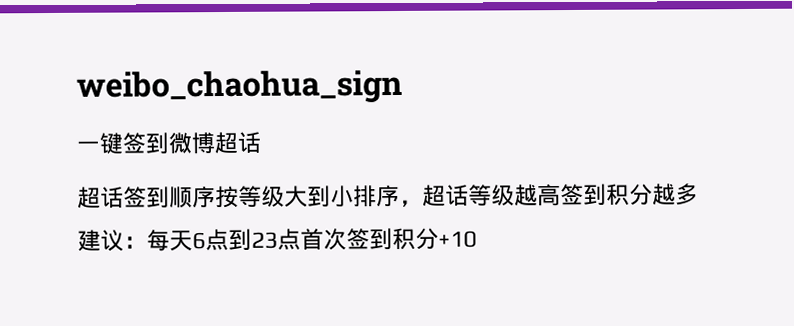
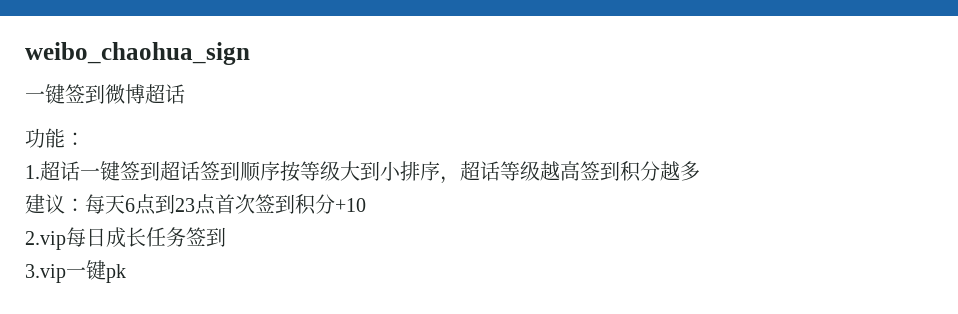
(261, 142) none -> [25,128,85,148] [25,161,160,181] 功能： // 1.超话一键签到
(477, 239) none -> [25,227,226,250] [25,260,126,283] // 2.vip每日成长任务签到 // 3.vip一键pk

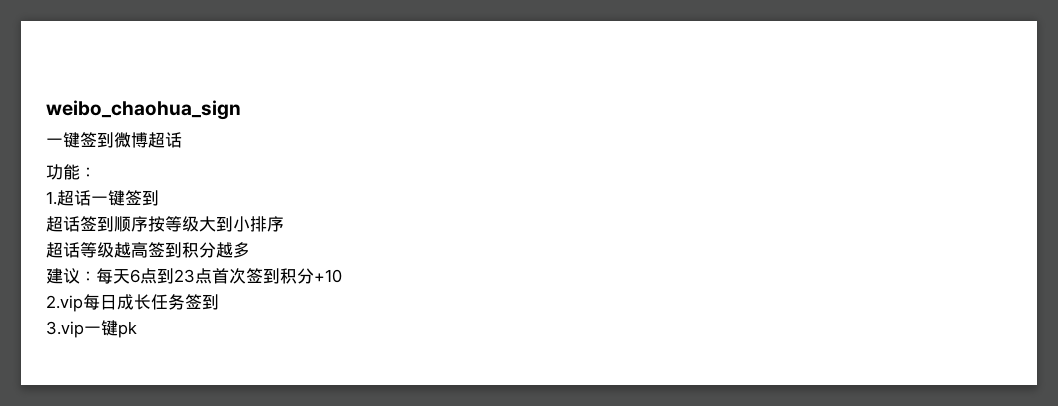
(160, 171) none -> (159, 198) //
[440,176,460,184] ， -> (284, 224) //

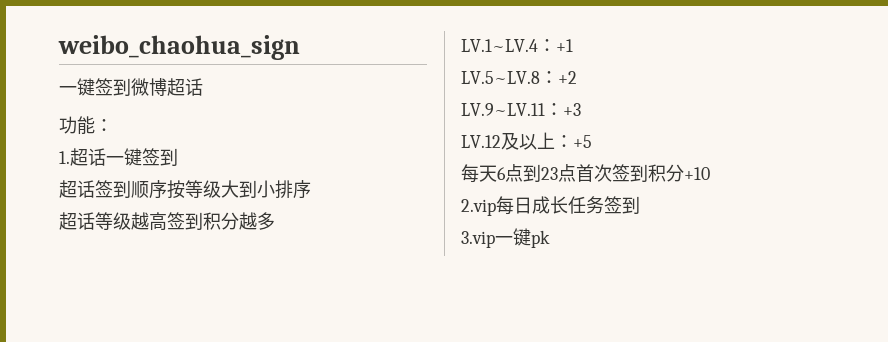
[46,268,96,284] 建议： -> [461,39,573,52] [461,71,577,84] [461,103,581,116] [461,132,592,150] LV.1~LV.4：+1 // LV.5~LV.8：+2 // LV.9~LV.11：+3 // LV.12及以上：+5 //

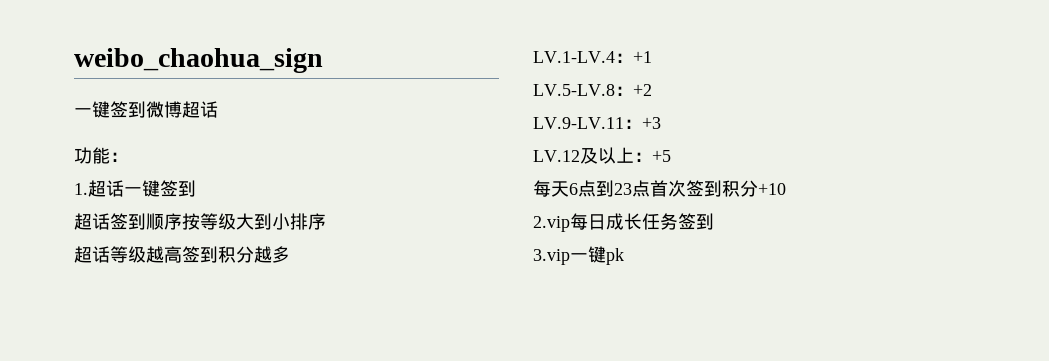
[461,39,538,52] LV.1~LV.4 -> [533,51,615,63] LV.1-LV.4
[461,71,540,84] LV.5~LV.8 -> [533,84,615,96] LV.5-LV.8
[461,103,545,116] LV.9~LV.11 -> [533,117,624,129] LV.9-LV.11

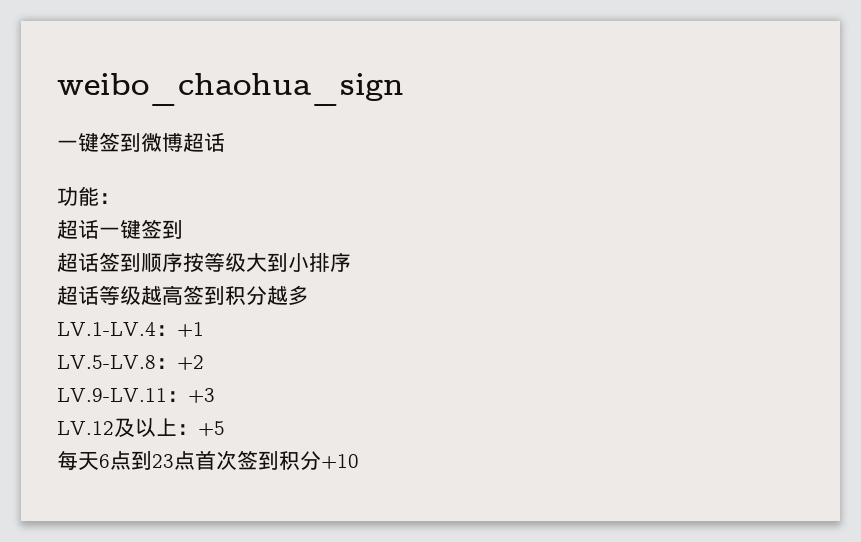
[74,183,88,195] 1. -> (120, 198) none
[533,213,714,232] [533,246,624,265] // 2.vip每日成长任务签到 // 3.vip一键pk -> (359, 461) none

